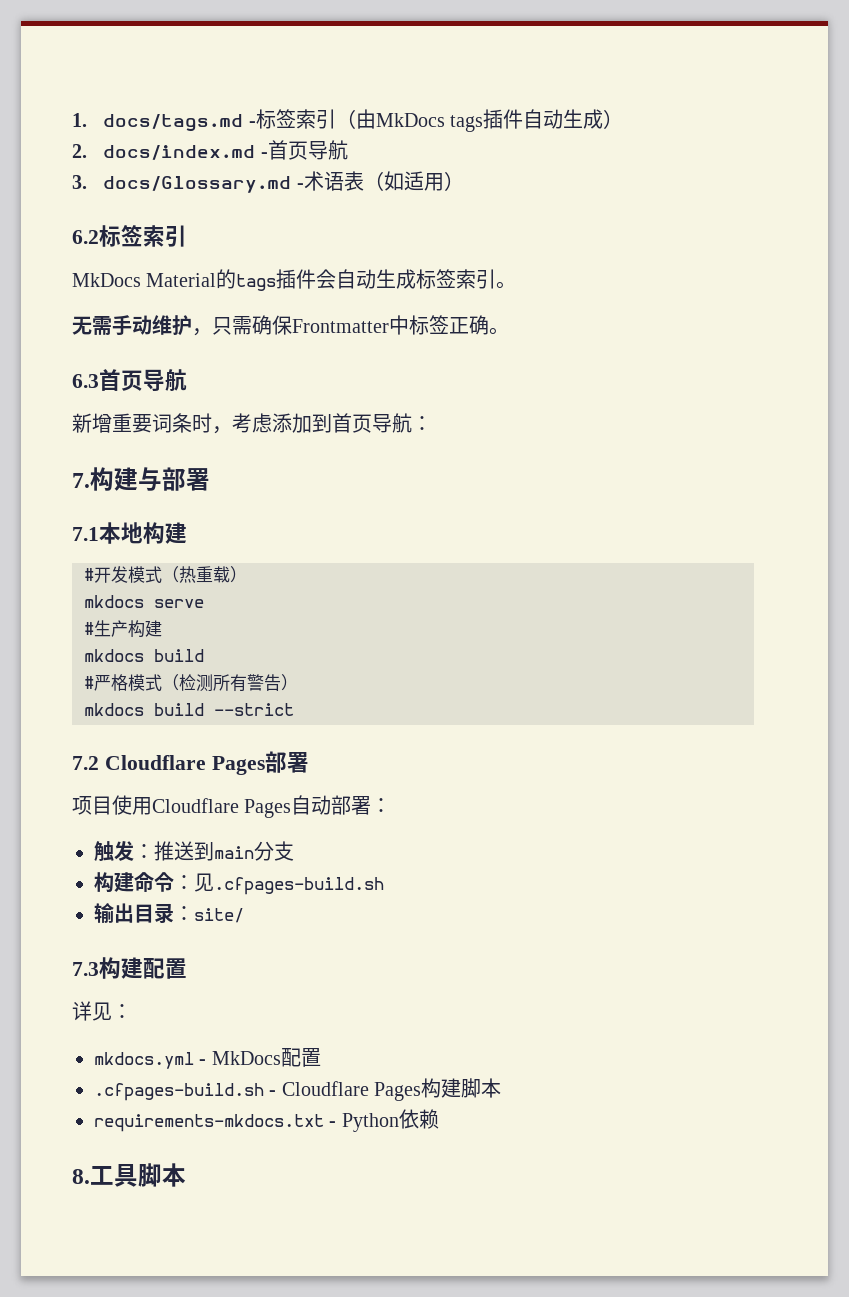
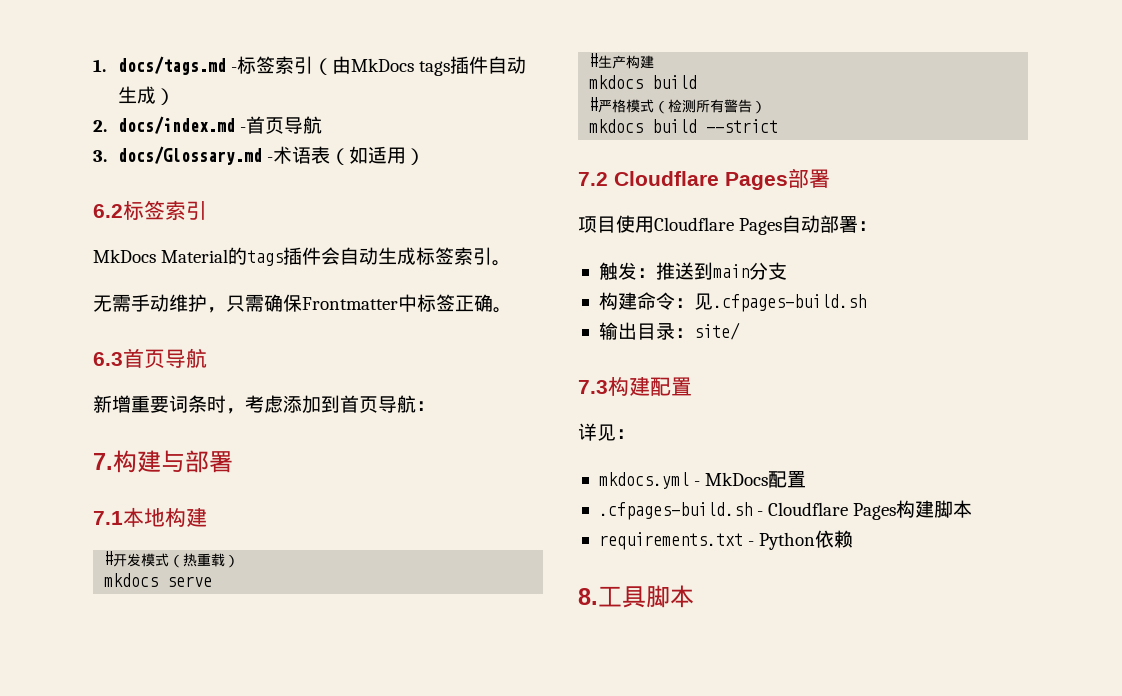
[94,1114,324,1132] requirements-mkdocs.txt -> [598,532,743,550] requirements.txt

